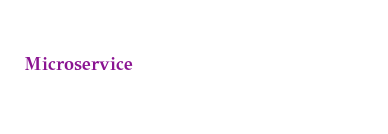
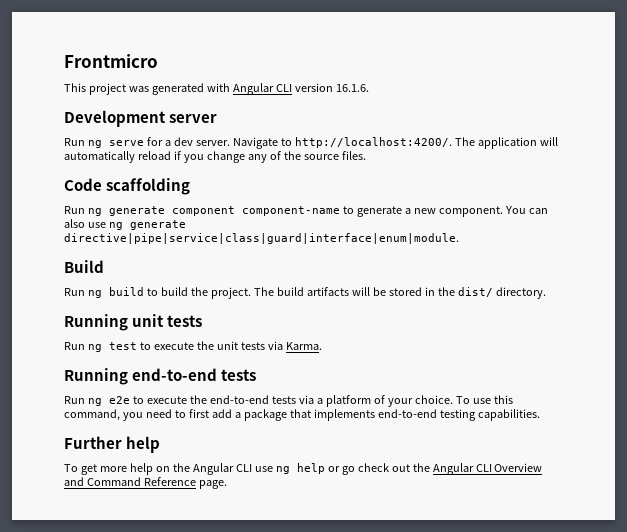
[24,57,133,71] Microservice -> [64,54,158,68] [64,83,369,95] [64,110,218,127] [64,137,558,149] [64,151,366,163] [64,178,191,195] [64,206,548,217] [64,219,186,230] [64,233,459,244] [64,260,104,273] [64,287,546,299] [64,314,203,331] [64,341,322,352] [64,368,257,385] [64,395,513,407] [64,409,540,421] [64,436,161,453] [64,463,543,475] [64,477,227,489] Frontmicro // This project was generated with Angular CLI version 16.1.6. // Development server // Run ng serve for a dev server. Navigate to http://localhost:4200/. The application will automatically reload if you change any of the source files. // Code scaffolding // Run ng generate component component-name to generate a new component. You can also use ng generate directive|pipe|service|class|guard|interface|enum|module. // Build // Run ng build to build the project. The build artifacts will be stored in the dist/ directory. // Running unit tests // Run ng test to execute the unit tests via Karma. // Running end-to-end tests // Run ng e2e to execute the end-to-end tests via a platform of your choice. To use this command, you need to first add a package that implements end-to-end testing capabilities. // Further help // To get more help on the Angular CLI use ng help or go check out the Angular CLI Overview and Command Reference page.

